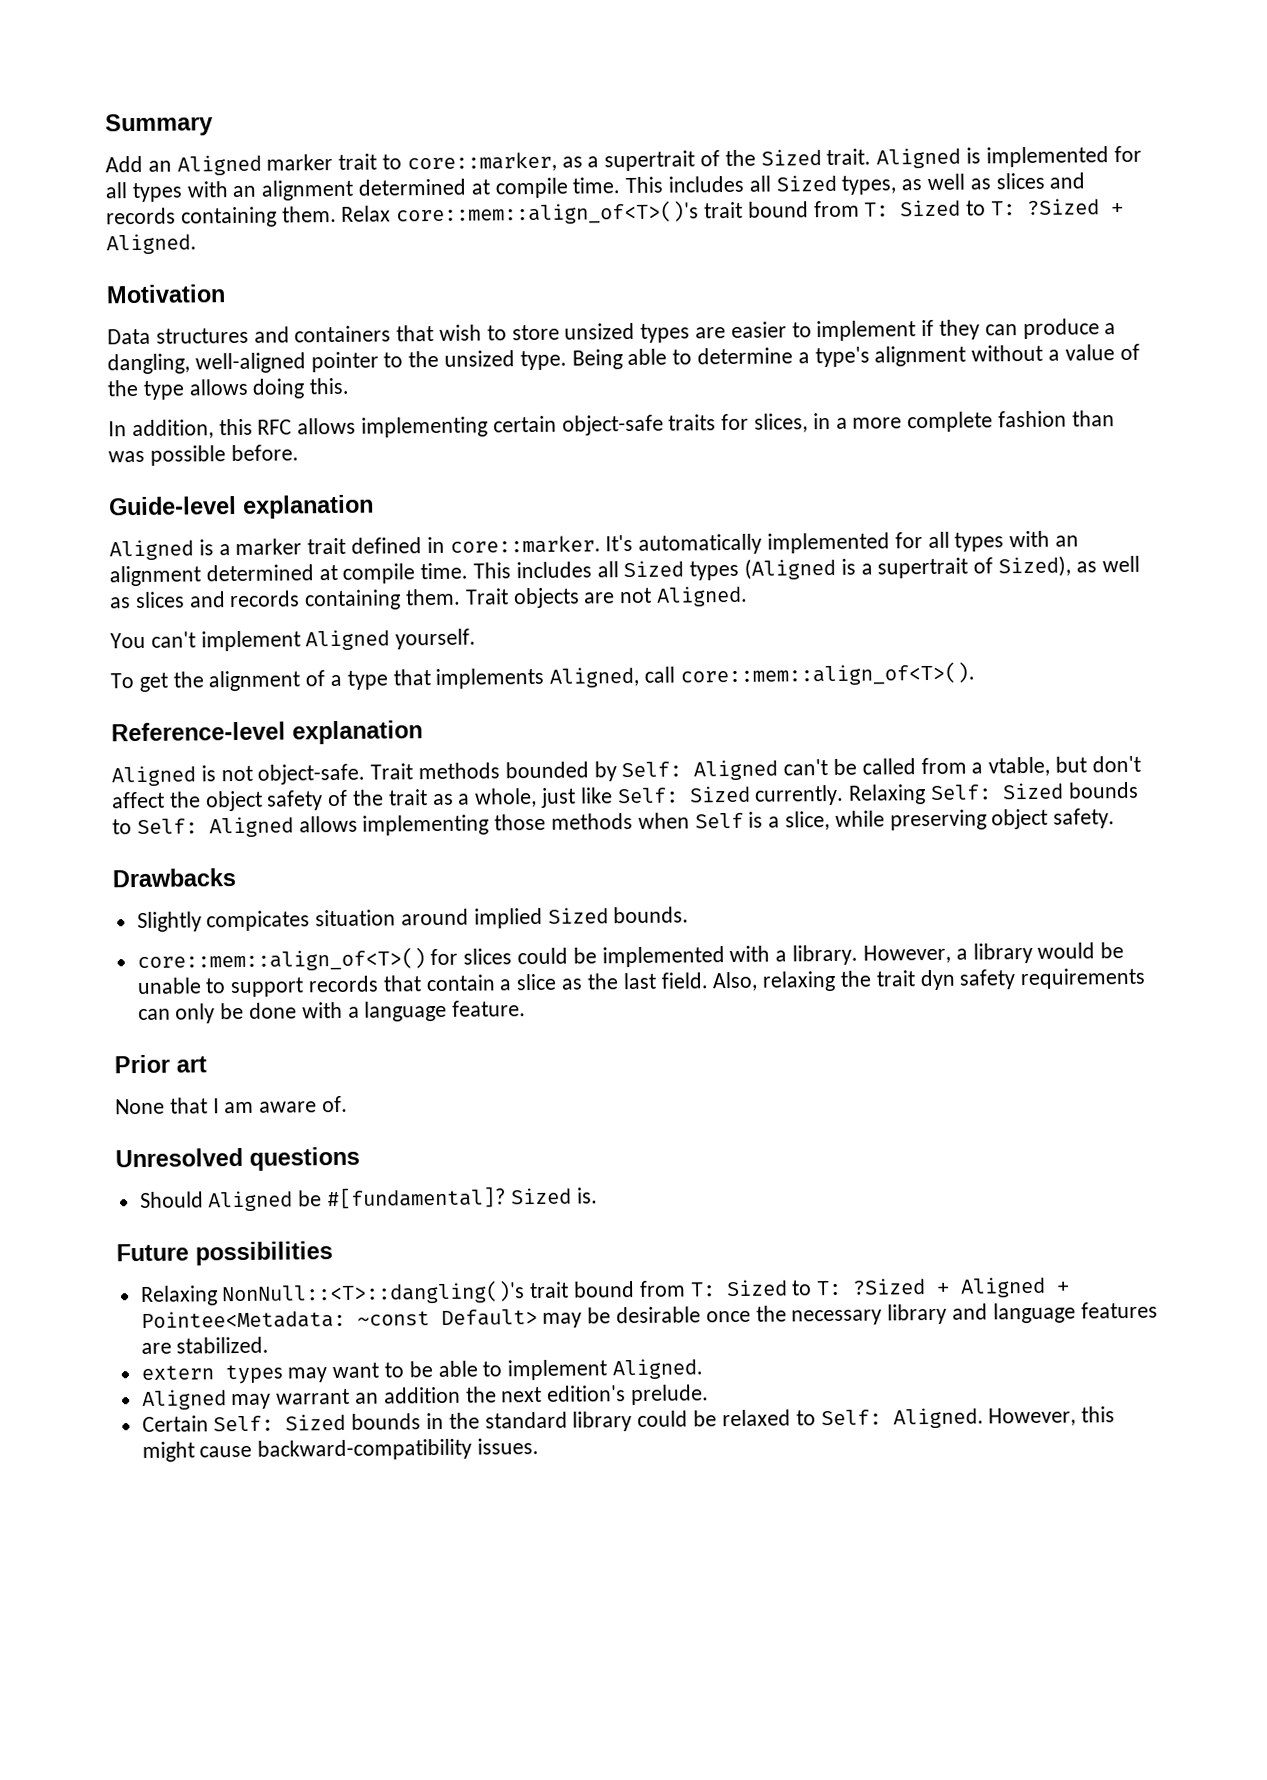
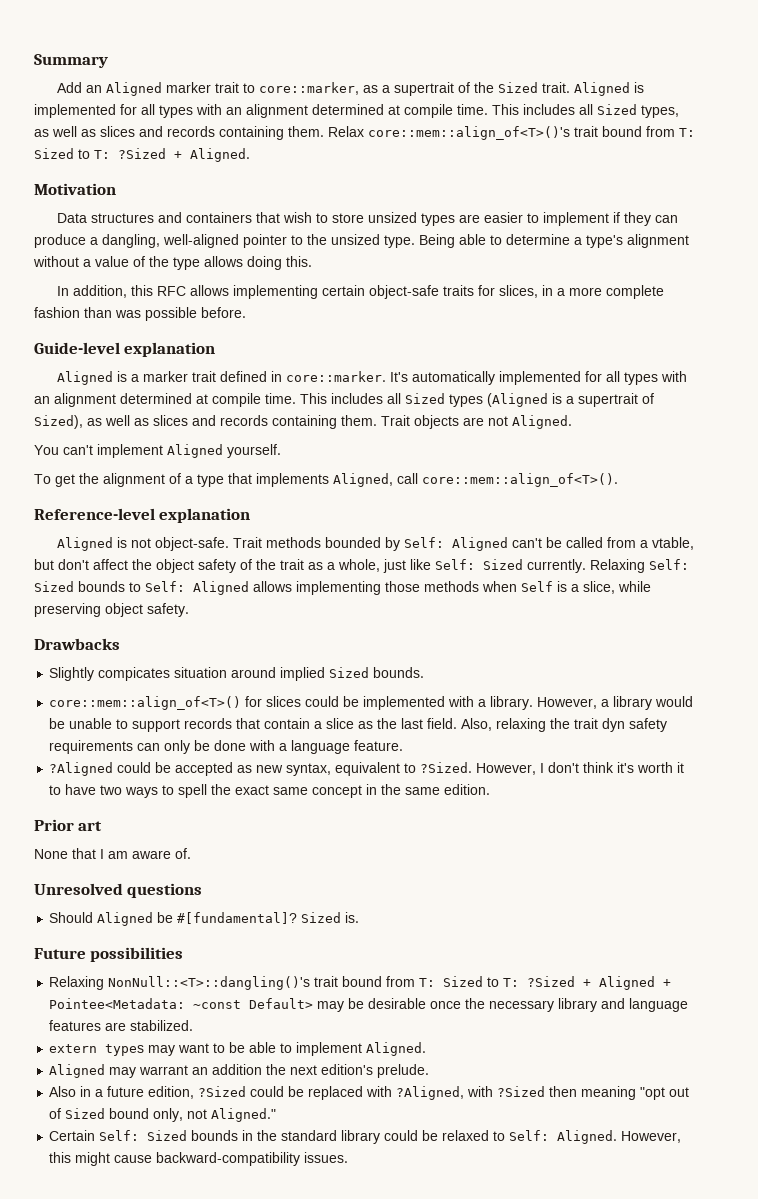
(527, 1008) none -> [49,762,685,776] [49,784,491,798] // ?Aligned could be accepted as new syntax, equivalent to ?Sized. However, I don't think it's worth it to have two ways to spell the exact same concept in the same edition.
(710, 1395) none -> [49,1086,690,1100] [49,1108,277,1122] // Also in a future edition, ?Sized could be replaced with ?Aligned, with ?Sized then meaning "opt out of Sized bound only, not Aligned."

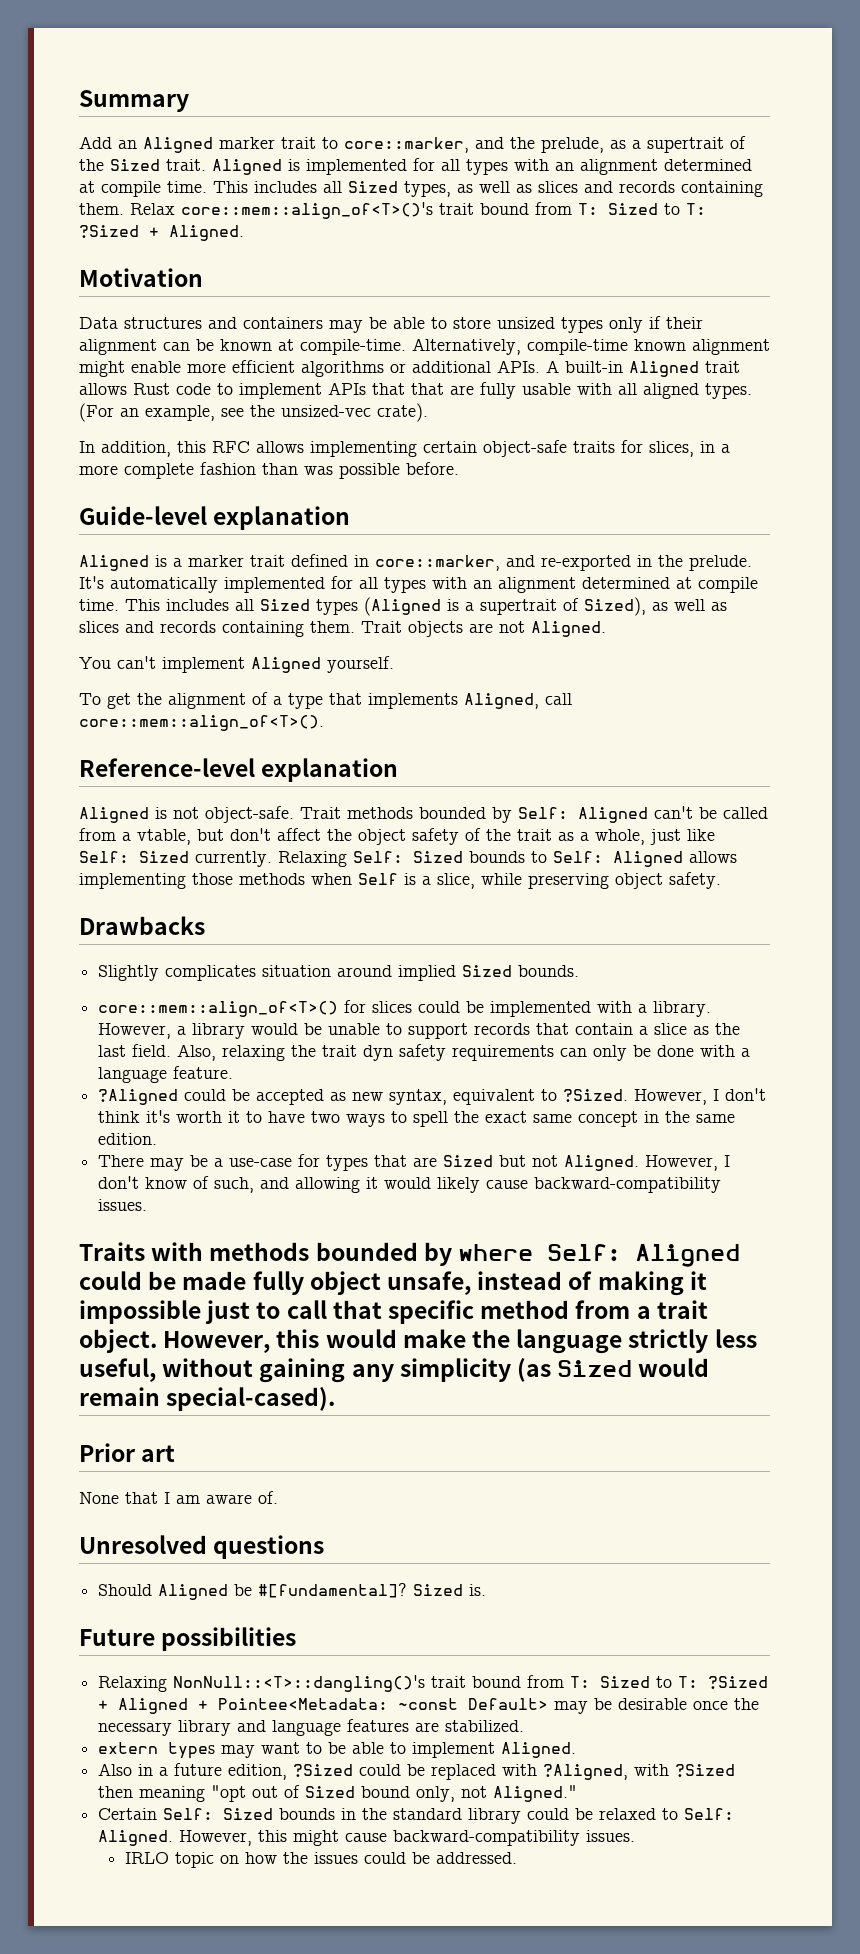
(360, 88) none -> [475,137,604,153] and the prelude,
[256,212,313,223] that wish -> [329,317,425,333] may be able
[459,212,679,226] [34,234,689,248] [33,256,312,270] are easier to implement if they can produce a dangling, well-aligned pointer to the unsized type. Being able to determine a type's alignment without a value of the type allows doing this. -> [609,316,703,333] [79,338,770,355] [79,360,740,377] [79,382,752,399] [79,403,428,422] only if their alignment can be known at compile-time. Alternatively, compile-time known alignment might enable more efficient algorithms or additional APIs. A built-in Aligned trait allows Rust code to implement APIs that that are fully usable with all aligned types. (For an example, see the unsized-vec crate).
[286,371,387,382] core::marker. -> [375,555,752,571] core::marker, and re-exported in the prelude.
[98,667,171,681] compicates -> [165,965,257,981] complicates
(491, 789) none -> [98,1154,731,1171] [98,1176,722,1193] [98,1199,148,1211] [79,1242,741,1267] [79,1271,707,1296] [79,1300,708,1324] [79,1329,757,1354] [79,1358,710,1383] [79,1387,336,1411] // There may be a use-case for types that are Sized but not Aligned. However, I don't know of such, and allowing it would likely cause backward-compatibility issues. // Traits with methods bounded by where Self: Aligned could be made fully object unsafe, instead of making it impossible just to call that specific method from a trait object. However, this would make the language strictly less useful, without gaining any simplicity (as Sized would remain special-cased).
[49,1064,430,1078] // Aligned may warrant an addition the next edition's prelude. -> (577, 1750) none
(349, 1157) none -> [124,1852,517,1868] // IRLO topic on how the issues could be addressed.

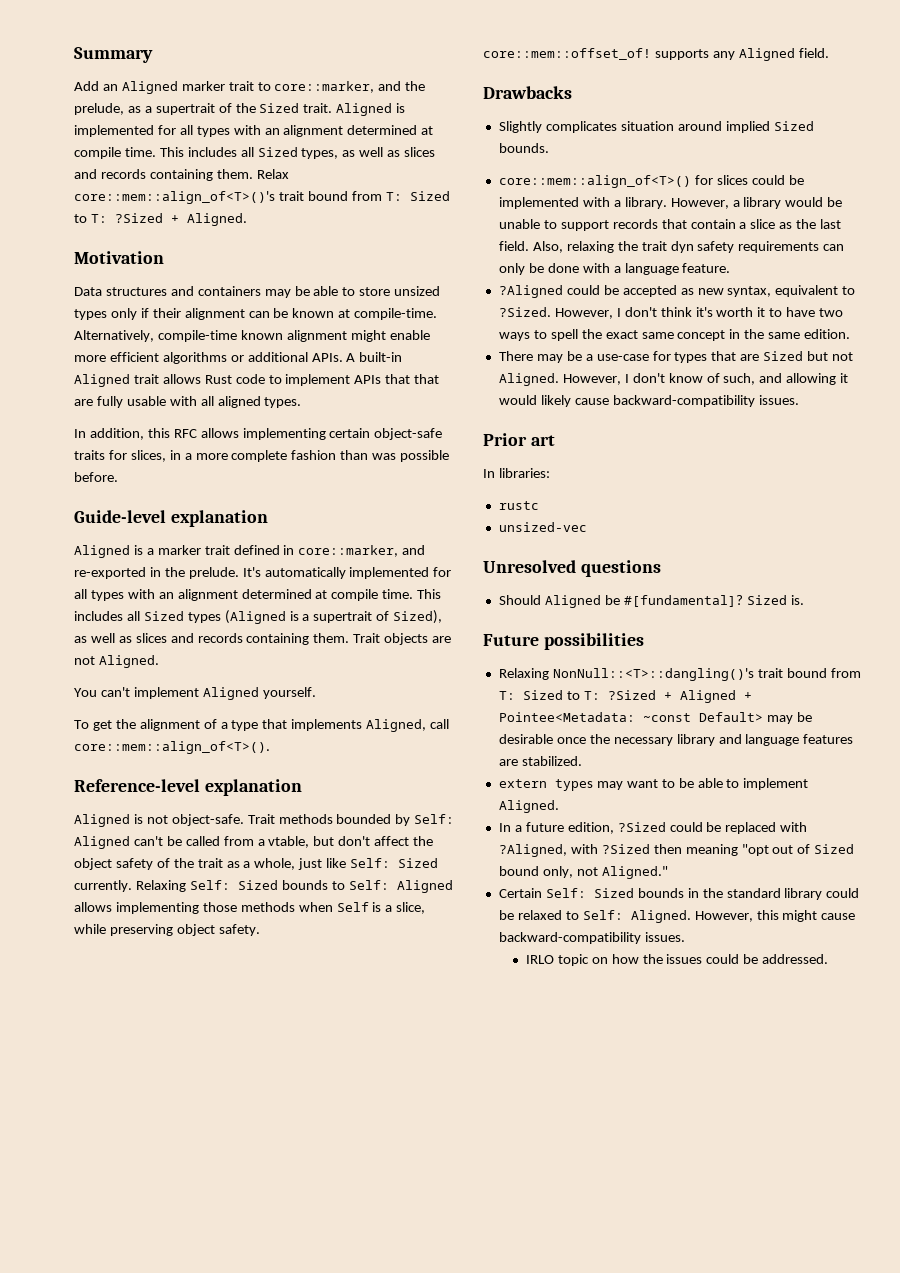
[79,403,428,422] (For an example, see the unsized-vec crate). -> (302, 402) none
(721, 880) none -> [483,48,829,61] // core::mem::offset_of! supports any Aligned field.
[79,1242,741,1267] [79,1271,707,1296] [79,1300,708,1324] [79,1329,757,1354] [79,1358,710,1383] [79,1387,336,1411] [79,1443,176,1462] [79,1491,278,1504] Traits with methods bounded by where Self: Aligned could be made fully object unsafe, instead of making it impossible just to call that specific method from a trait object. However, this would make the language strictly less useful, without gaining any simplicity (as Sized would remain special-cased). // Prior art // None that I am aware of. -> [483,433,555,446] [483,468,550,478] [498,501,539,510] [498,522,587,532] Prior art // In libraries: // rustc // unsized-vec
[98,1763,154,1776] Also in -> [498,823,511,832] In

